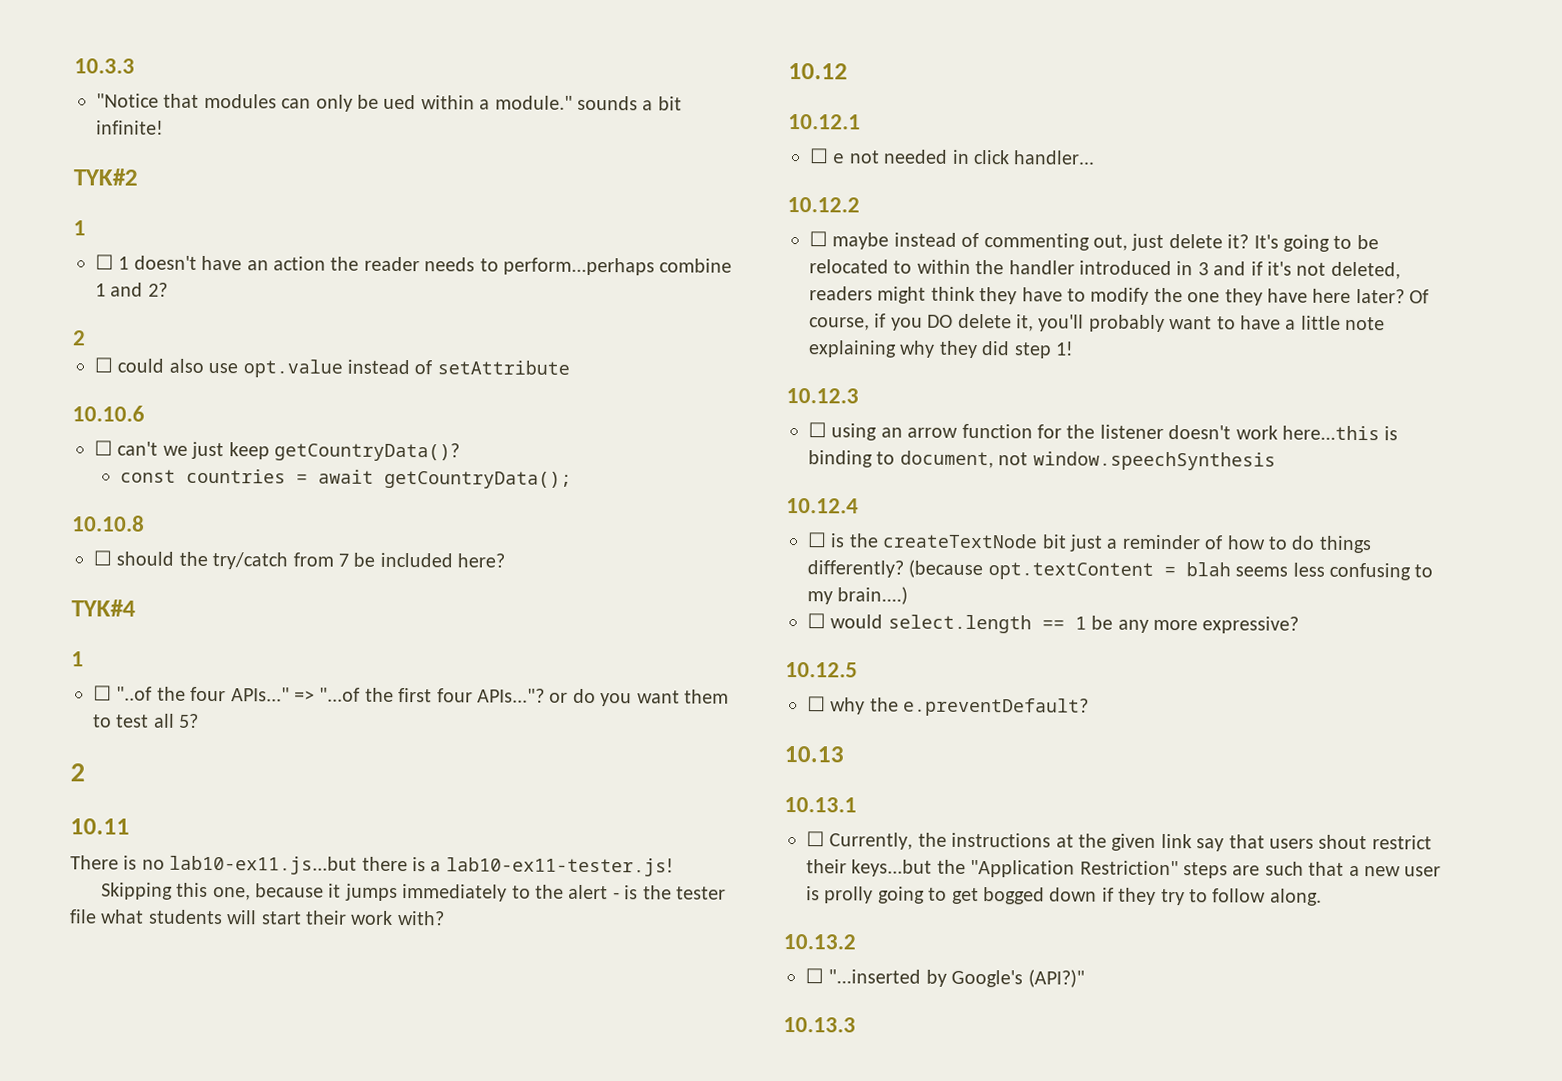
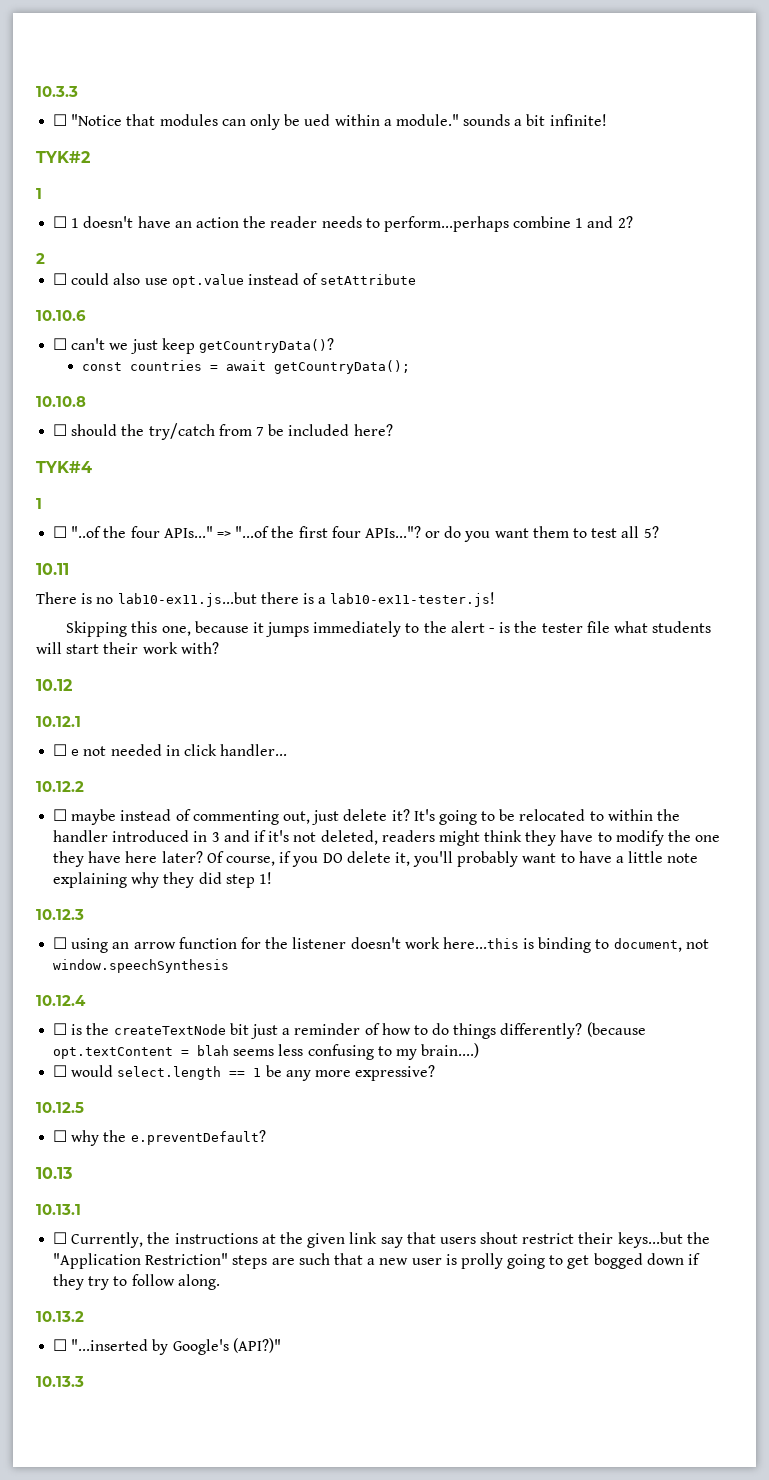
(135, 66) none -> [53,114,68,126] ☐
[70,763,85,782] // 2 -> (659, 532) none

